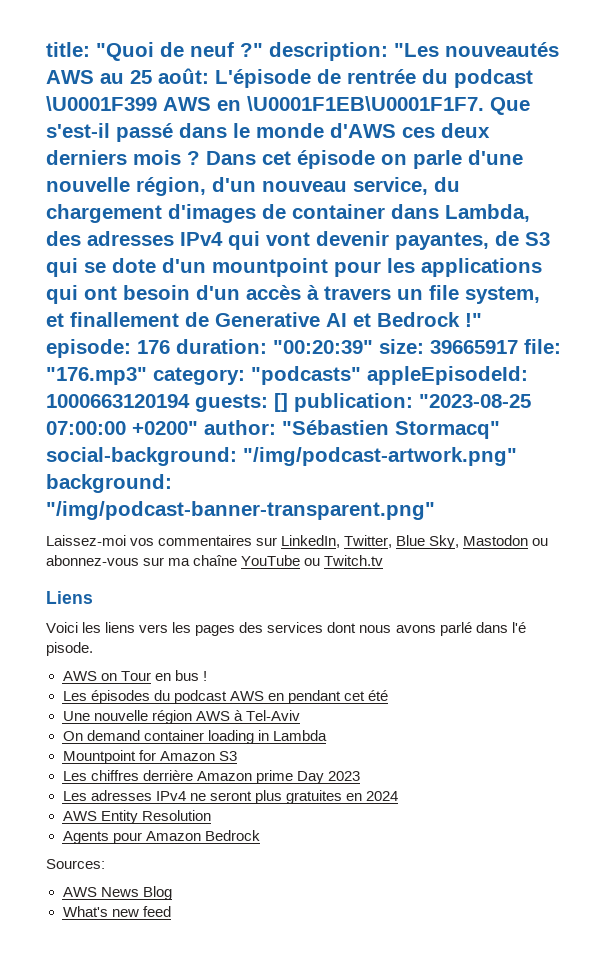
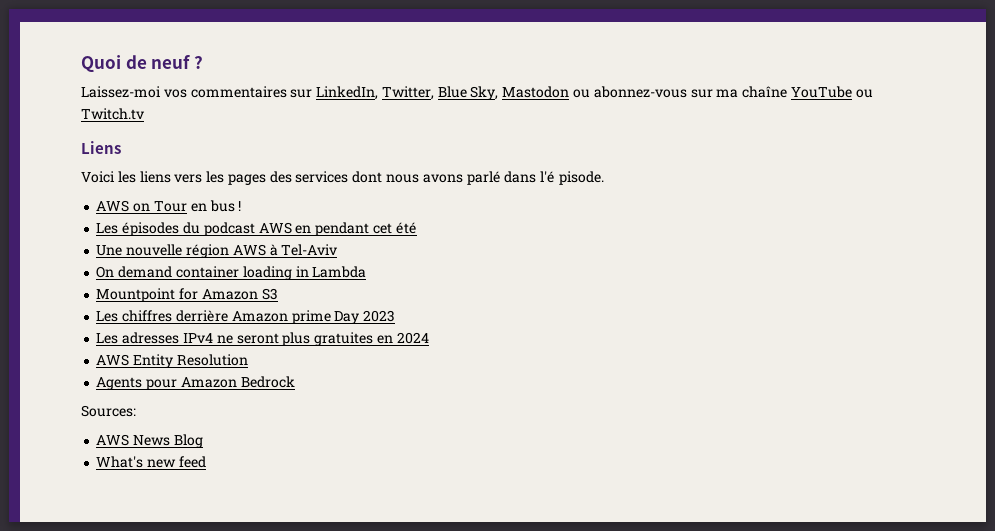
[46,42,559,61] [46,68,533,88] [46,96,530,115] [46,123,490,142] [46,150,523,169] [46,177,460,196] [46,204,530,223] [46,231,550,250] [46,258,542,277] [46,285,540,304] [46,312,482,327] [46,339,561,358] [46,366,528,385] [46,393,531,412] [46,420,500,439] [46,447,517,466] [46,474,172,493] [46,501,435,520] title: "Quoi de neuf ?" description: "Les nouveautés AWS au 25 août: L'épisode de rentrée du podcast \U0001F399 AWS en \U0001F1EB\U0001F1F7. Que s'est-il passé dans le monde d'AWS ces deux derniers mois ? Dans cet épisode on parle d'une nouvelle région, d'un nouveau service, du chargement d'images de container dans Lambda, des adresses IPv4 qui vont devenir payantes, de S3 qui se dote d'un mountpoint pour les applications qui ont besoin d'un accès à travers un file system, et finallement de Generative AI et Bedrock !" episode: 176 duration: "00:20:39" size: 39665917 file: "176.mp3" category: "podcasts" appleEpisodeId: 1000663120194 guests: [] publication: "2023-08-25 07:00:00 +0200" author: "Sébastien Stormacq" social-background: "/img/podcast-artwork.png" background: "/img/podcast-banner-transparent.png" -> [81,55,203,73] Quoi de neuf ?

